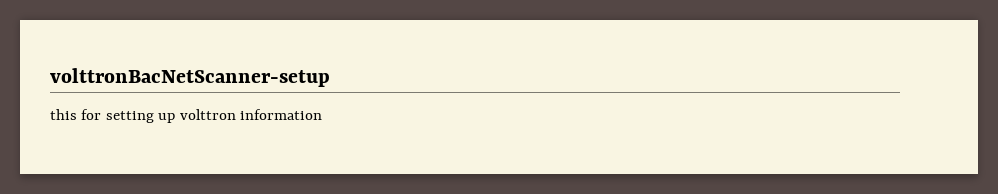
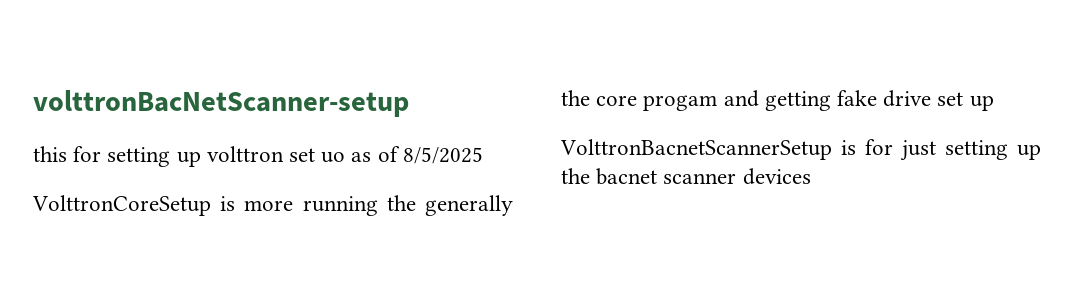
[240,109,323,120] information -> [289,146,483,164] [32,195,513,216] [561,90,994,111] [560,139,1041,161] [561,168,811,185] set uo as of 8/5/2025 // VolttronCoreSetup is more running the generally the core progam and getting fake drive set up // VolttronBacnetScannerSetup is for just setting up the bacnet scanner devices

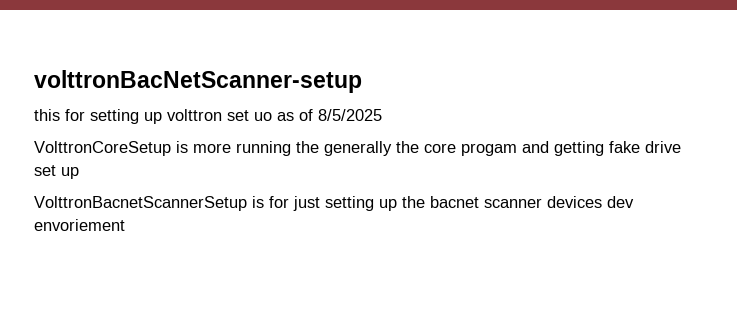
(811, 176) none -> [607,196,634,208] [34,219,125,231] dev envoriement

